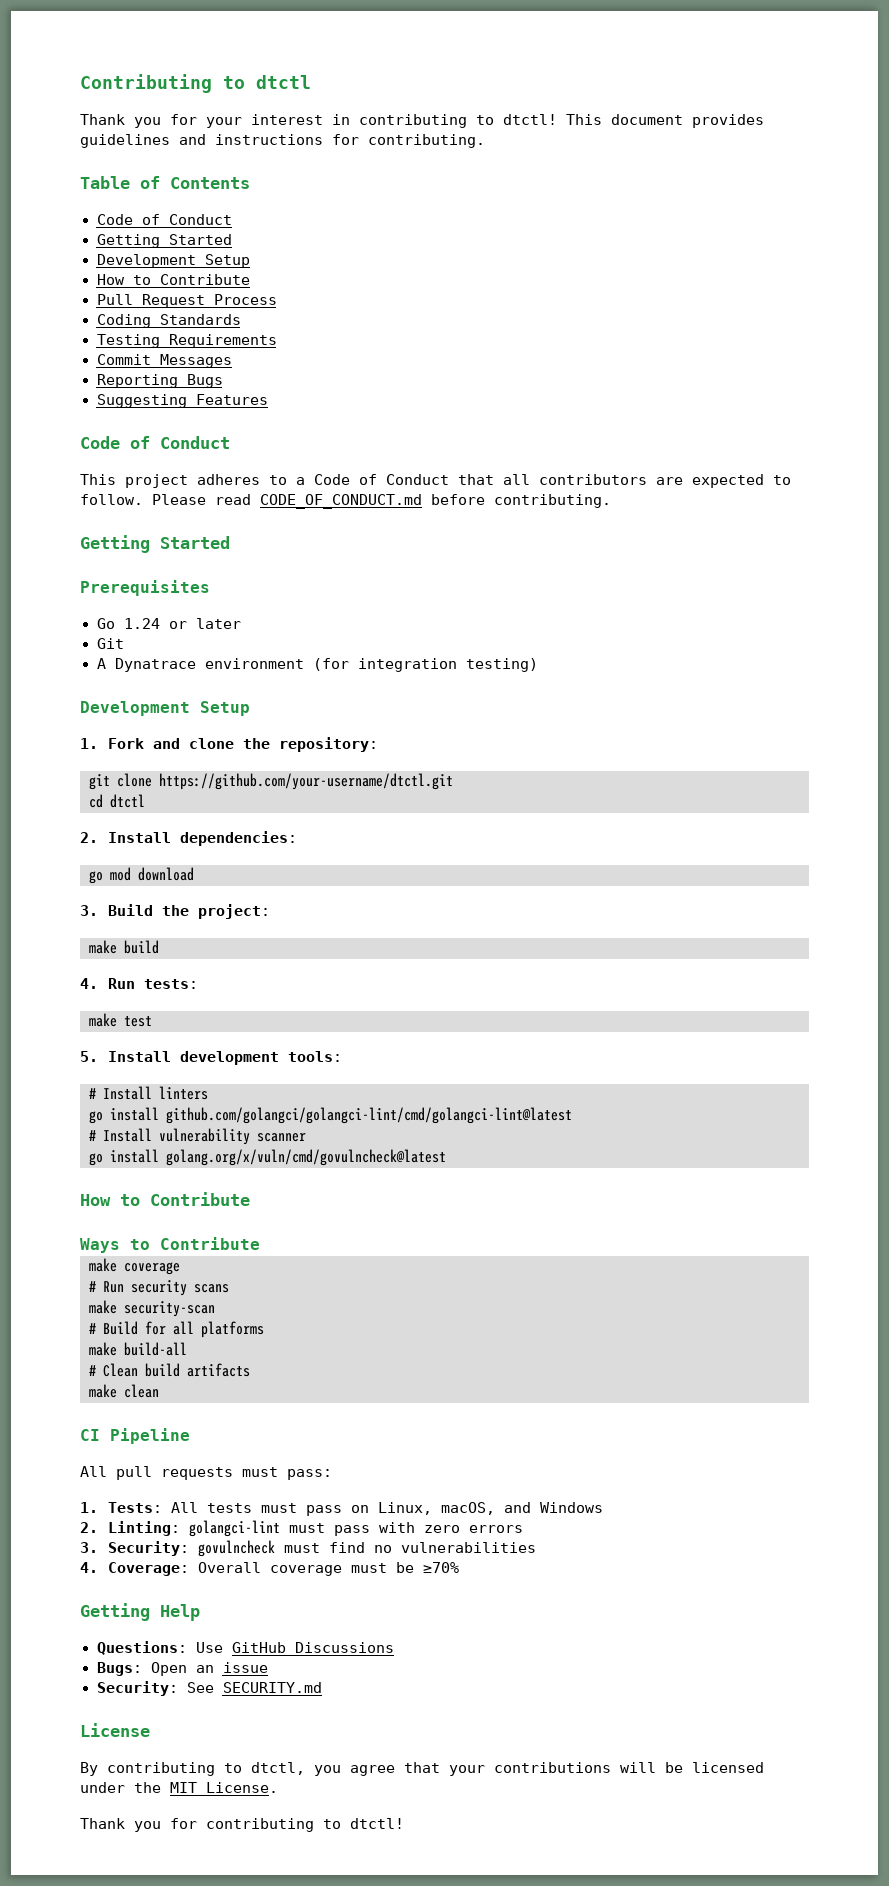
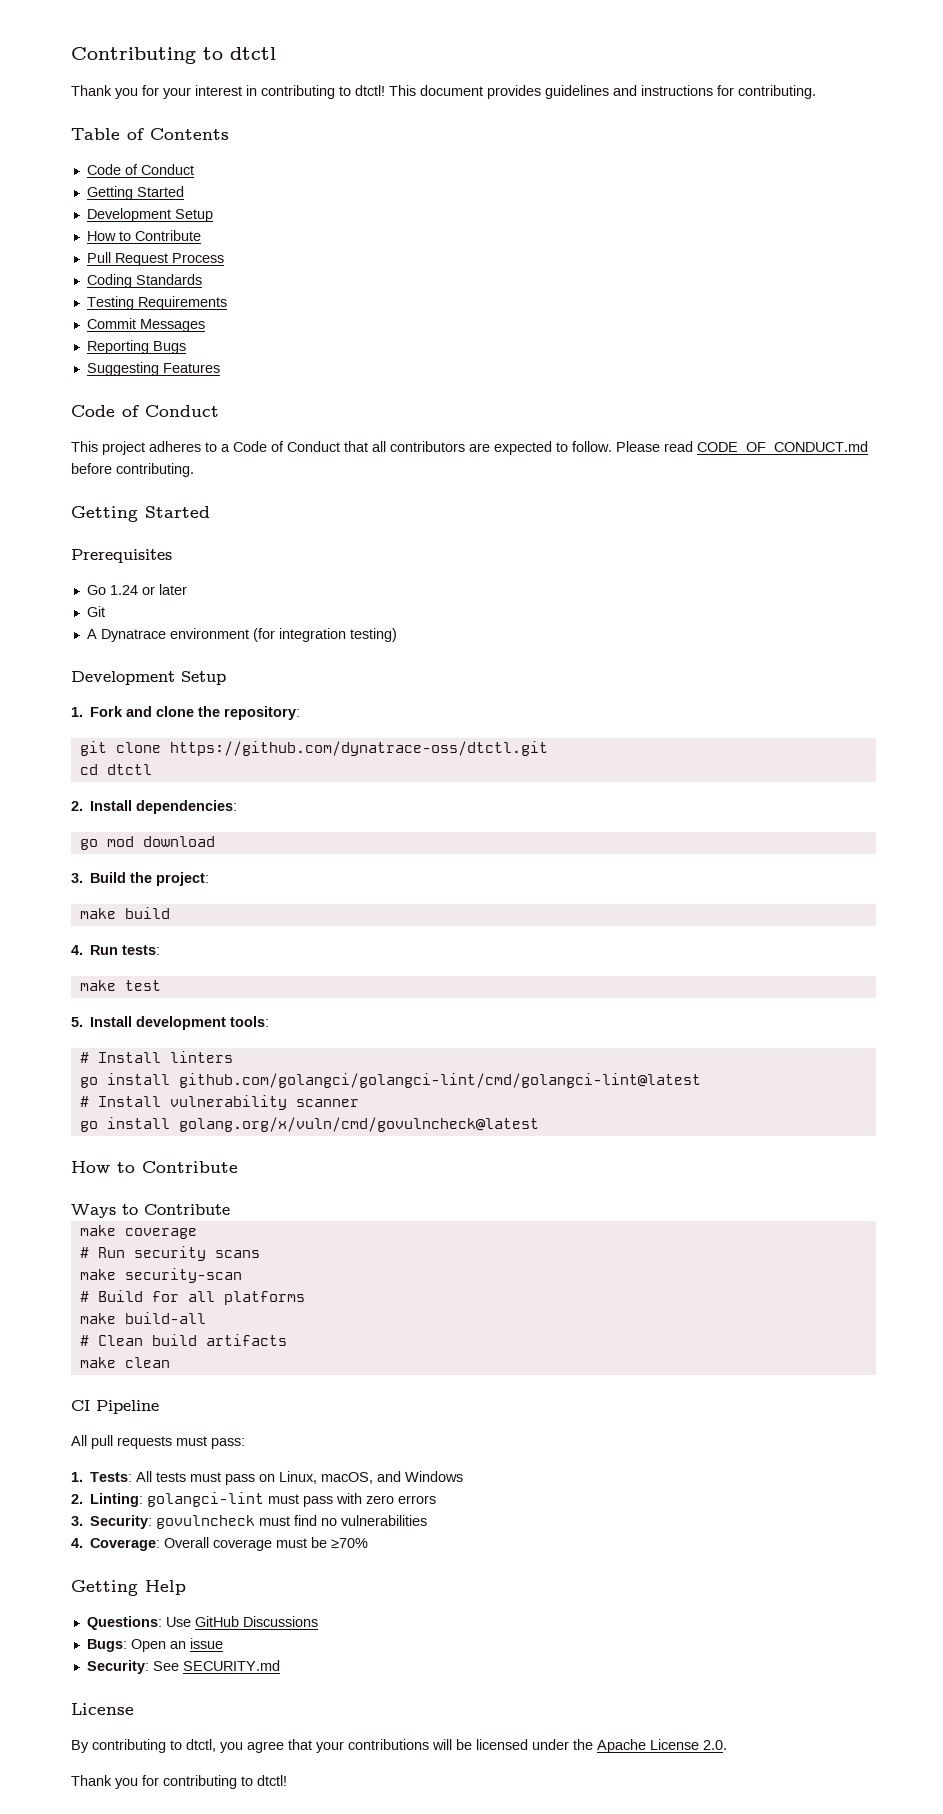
[159,773,453,790] https://github.com/your-username/dtctl.git -> [169,741,548,756] https://github.com/dynatrace-oss/dtctl.git
[170,1782,278,1793] MIT License. -> [597,1739,727,1753] Apache License 2.0.

